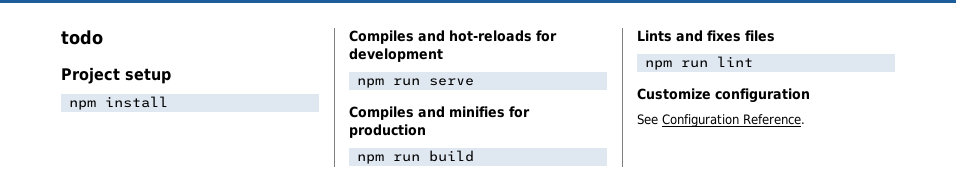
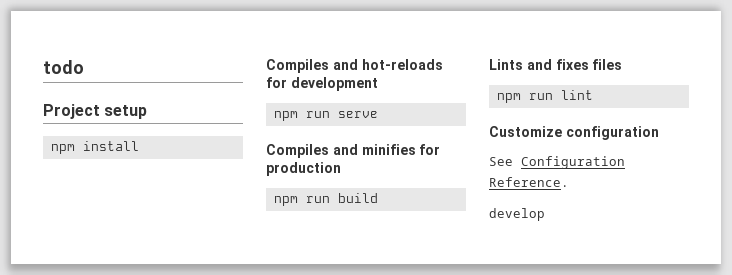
(805, 119) none -> [489,208,545,221] // develop

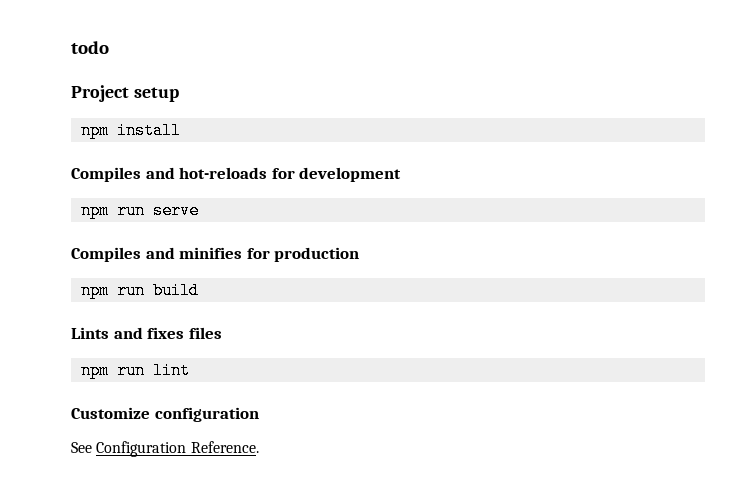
[489,208,545,221] // develop -> (259, 447) none

